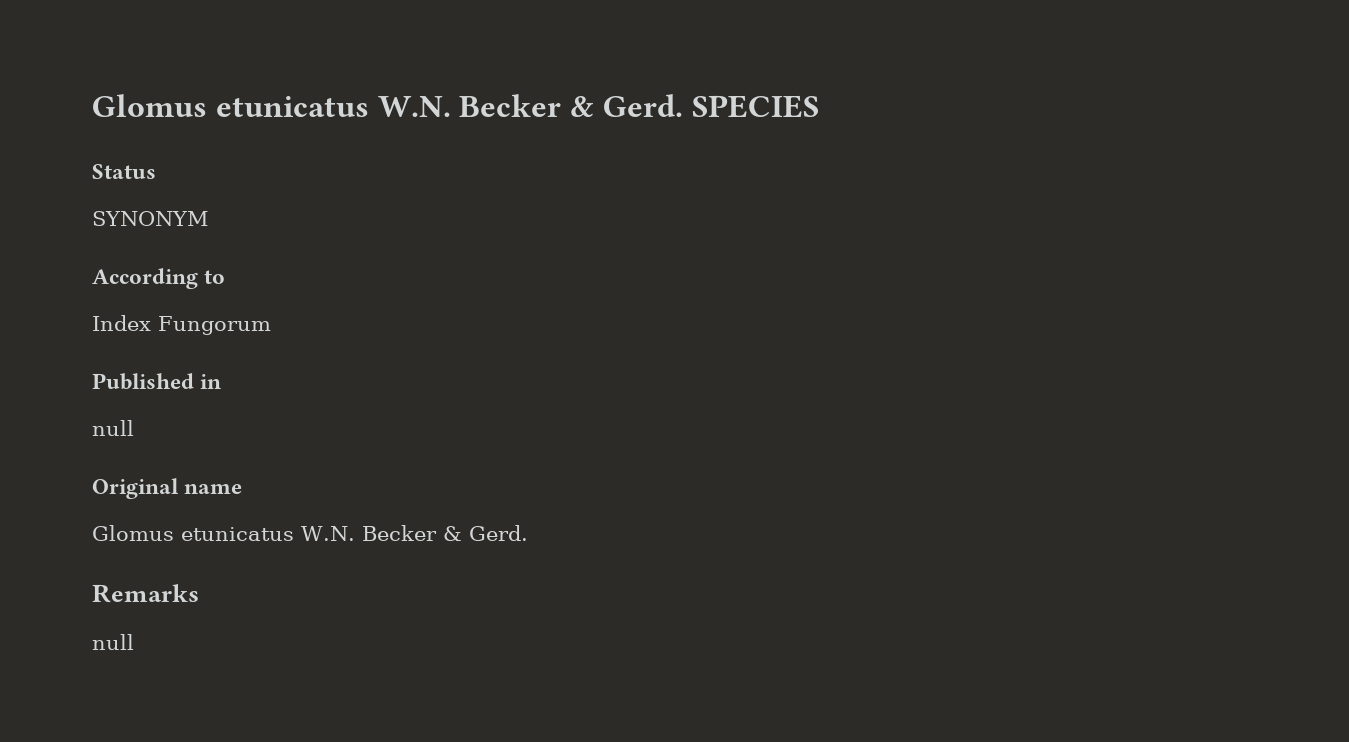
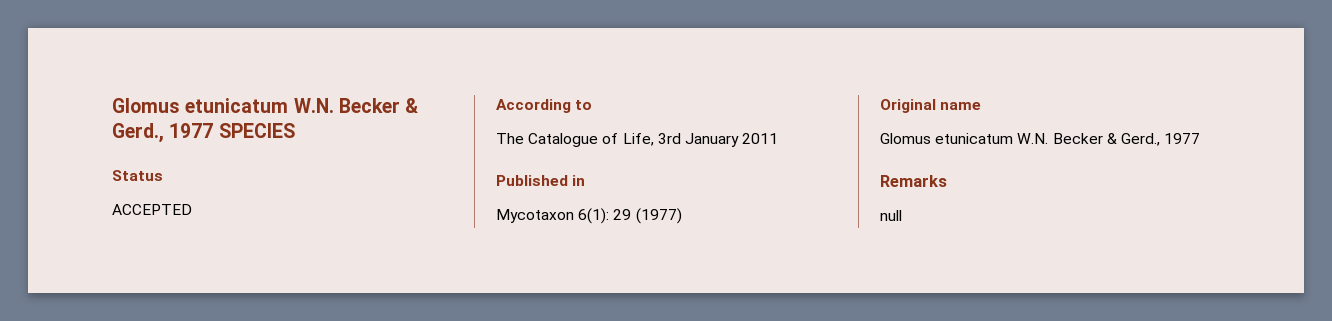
[92,94,683,117] Glomus etunicatus W.N. Becker & Gerd. -> [112,98,419,113] [112,123,214,143] Glomus etunicatum W.N. Becker & Gerd., 1977
[92,211,209,226] SYNONYM -> [112,204,192,215] ACCEPTED
[92,315,271,335] [92,373,222,390] [92,420,134,436] Index Fungorum // Published in // null -> [496,133,779,147] [496,175,586,186] [496,208,682,224] The Catalogue of Life, 3rd January 2011 // Published in // Mycotaxon 6(1): 29 (1977)
[181,525,528,541] etunicatus W.N. Becker & Gerd. -> [935,133,1201,146] etunicatum W.N. Becker & Gerd., 1977

